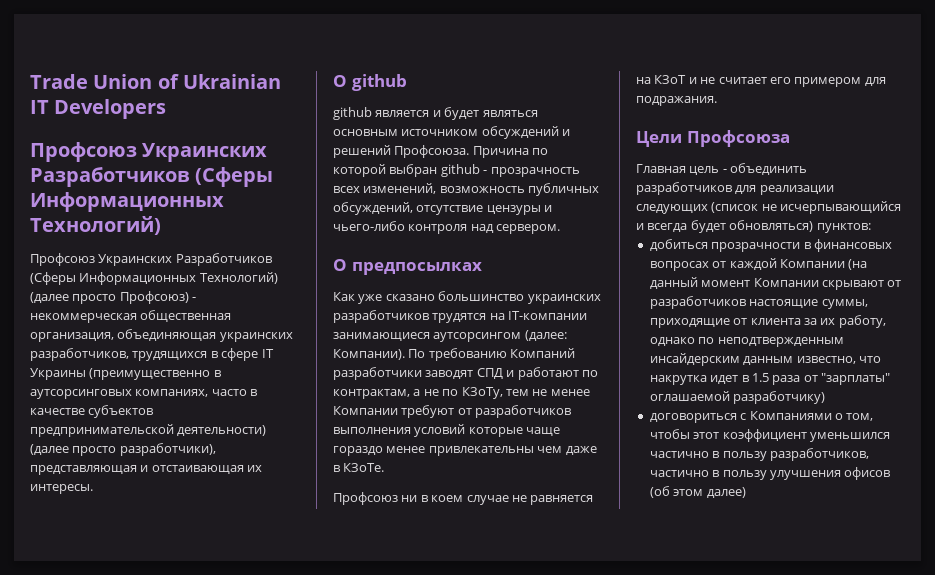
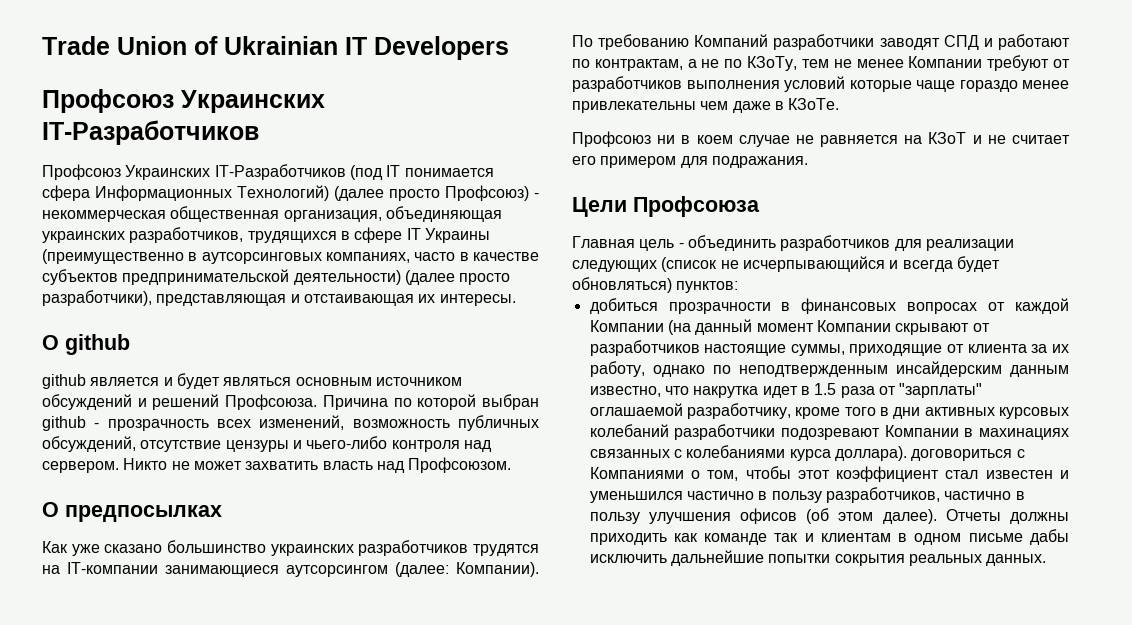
[30,167,274,187] [30,192,224,212] [30,216,161,235] [30,253,272,266] [30,272,76,285] Разработчиков (Сферы Информационных Технологий) // Профсоюз Украинских Разработчиков (Сферы -> [42,120,259,145] [42,164,494,180] [42,185,90,201] IT-Разработчиков // Профсоюз Украинских IT-Разработчиков (под IT понимается сфера
(561, 229) none -> [123,457,512,473] Никто не может захватить власть над Профсоюзом.
[733,391,826,404] разработчику) // -> [686,403,1069,419] [589,424,1069,440] [589,445,907,461] разработчику, кроме того в дни активных курсовых колебаний разработчики подозревают Компании в махинациях связанных с колебаниями курса доллара).
(807, 435) none -> [945,470,1069,479] стал известен и
[706,487,746,498] далее) -> [882,509,1069,524] [589,529,1069,545] [589,550,1047,566] далее). Отчеты должны приходить как команде так и клиентам в одном письме дабы исключить дальнейшие попытки сокрытия реальных данных.

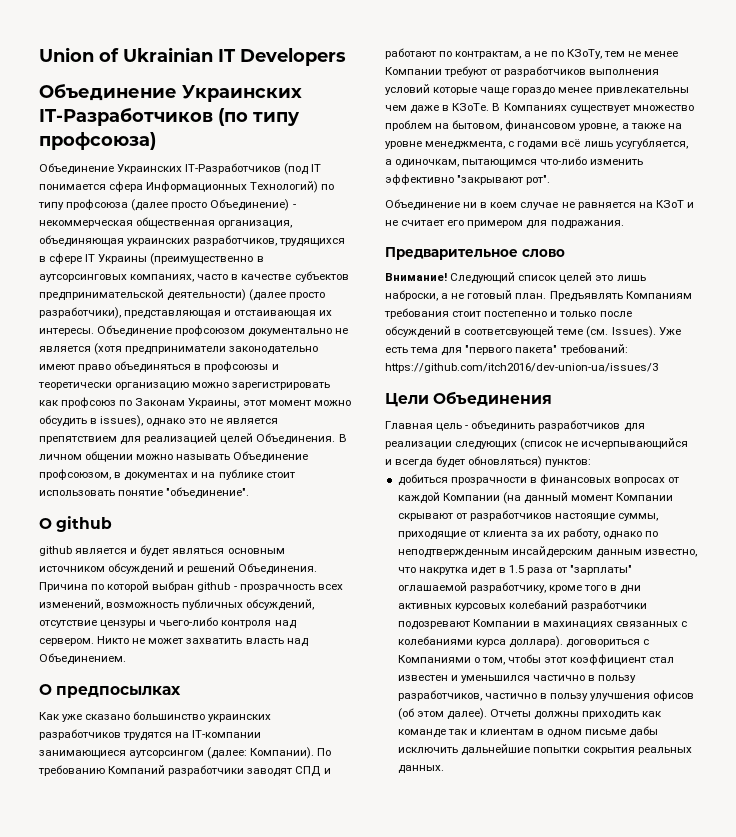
[42,36,110,55] Trade -> (39, 54) none
[42,89,325,113] [42,120,259,145] [42,164,121,180] Профсоюз Украинских IT-Разработчиков // Профсоюз -> [39,84,302,102] [39,108,300,126] [39,132,156,150] [39,163,114,175] Объединение Украинских IT-Разработчиков (по типу профсоюза) // Объединение
[334,185,529,201] (далее просто Профсоюз) -> [321,184,335,190] [38,199,290,211] по типу профсоюза (далее просто Объединение)
(516, 300) none -> [97,325,349,337] [39,343,319,355] [39,361,279,373] [38,382,331,390] [39,397,351,408] [39,415,278,427] [39,433,347,445] [39,451,309,463] [39,469,295,481] [39,487,250,499] Объединение профсоюзом документально не является (хотя предприниматели законодательно имеют право объединяться в профсоюзы и теоретически организацию можно зарегистрировать как профсоюз по Законам Украины, этот момент можно обсудить в issues), однако это не является препятствием для реализацией целей Объединения. В личном общении можно называть Объединение профсоюзом, в документах и на публике стоит использовать понятие "объединение".
[225,394,318,410] Профсоюза. -> [238,563,318,575] Объединения.
[408,457,512,473] Профсоюзом. -> [39,653,126,665] Объединением.
[572,131,651,147] // Профсоюз -> [492,103,694,113] [385,120,682,131] [385,138,688,150] [385,156,644,168] [385,174,551,185] [385,199,460,211] В Компаниях существует множество проблем на бытовом, финансовом уровне, а также на уровне менеджмента, с годами всё лишь усугубляется, а одиночкам, пытающимся что-либо изменить эффективно "закрывают рот". // Объединение
(808, 162) none -> [385,247,565,260] [385,272,646,284] [385,290,692,302] [384,308,632,319] [385,326,681,338] [385,344,628,356] [385,363,658,373] // Предварительное слово // Внимание! Следующий список целей это лишь наброски, а не готовый план. Предъявлять Компаниям требования стоит постепенно и только после обсуждений в соответсвующей теме (см. Issues). Уже есть тема для "первого пакета" требований: https://github.com/itch2016/dev-union-ua/issues/3
[633,196,760,217] Профсоюза -> [433,391,553,406] Объединения

